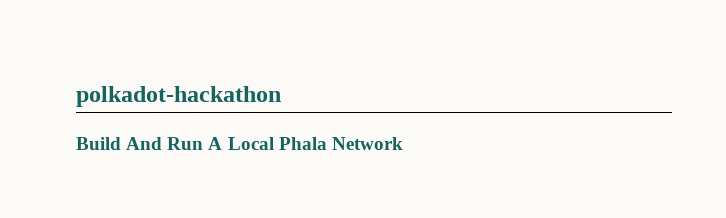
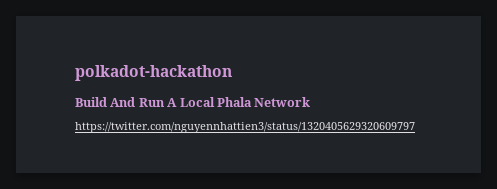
(403, 143) none -> [75,122,415,133] // https://twitter.com/nguyennhattien3/status/1320405629320609797

